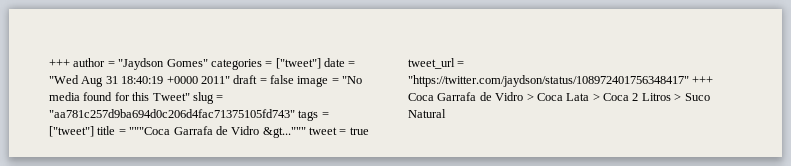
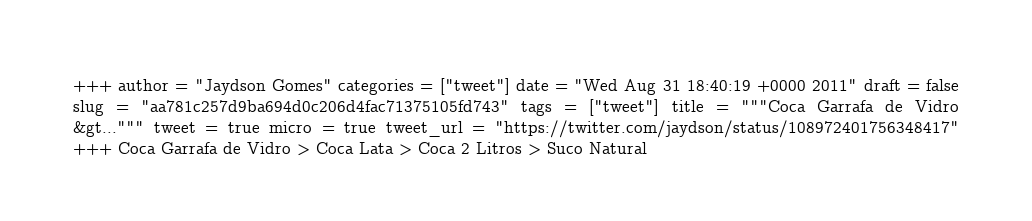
[297,76,363,87] [49,92,190,101] image = "No media found for this Tweet" -> (959, 85) none
(369, 131) none -> [269,121,377,133] micro = true

